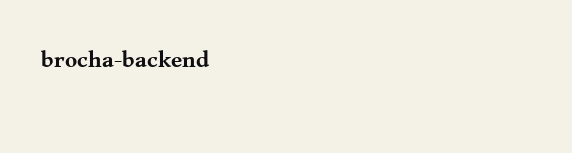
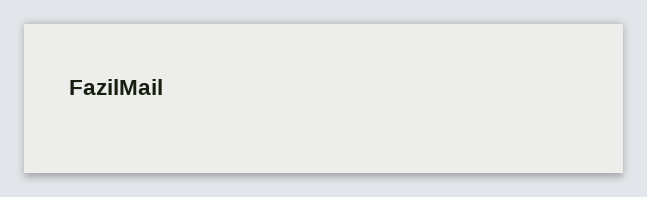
[41,50,210,67] brocha-backend -> [69,79,163,95] FazilMail

